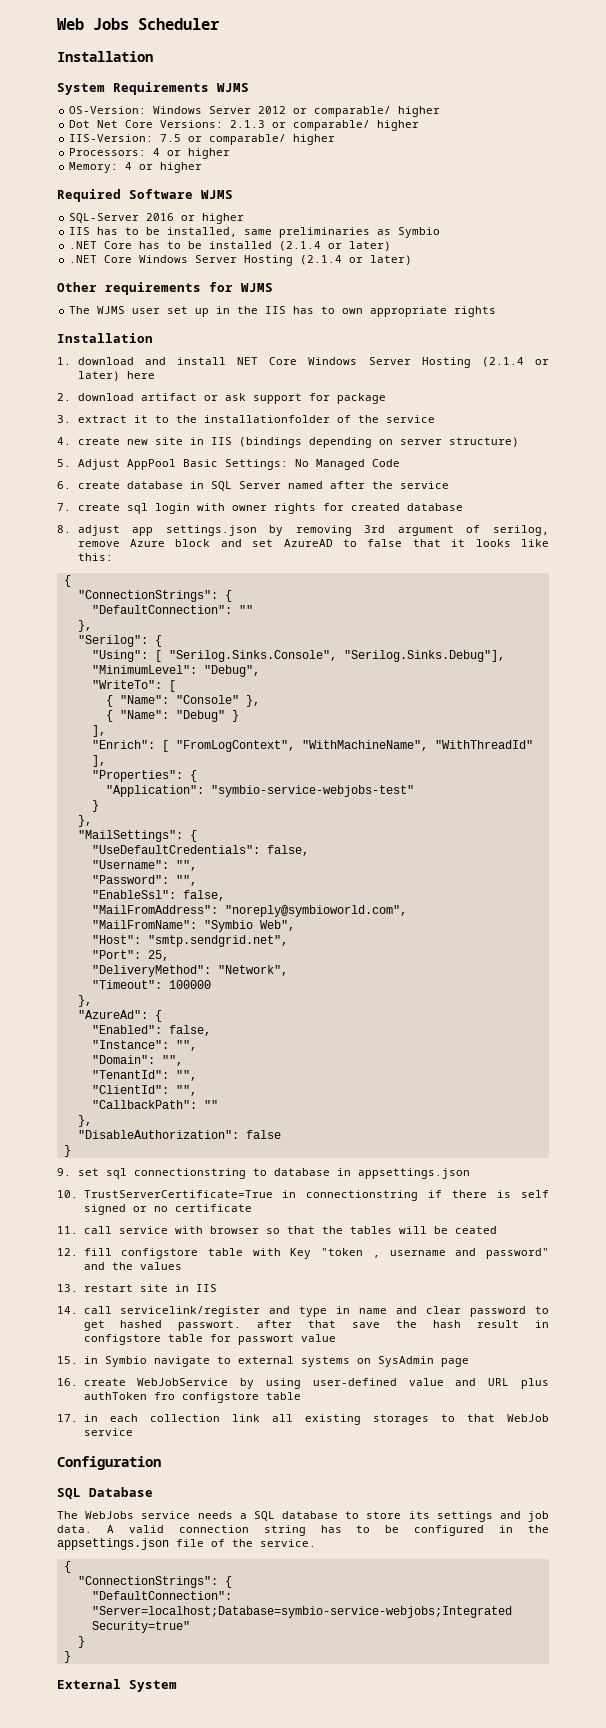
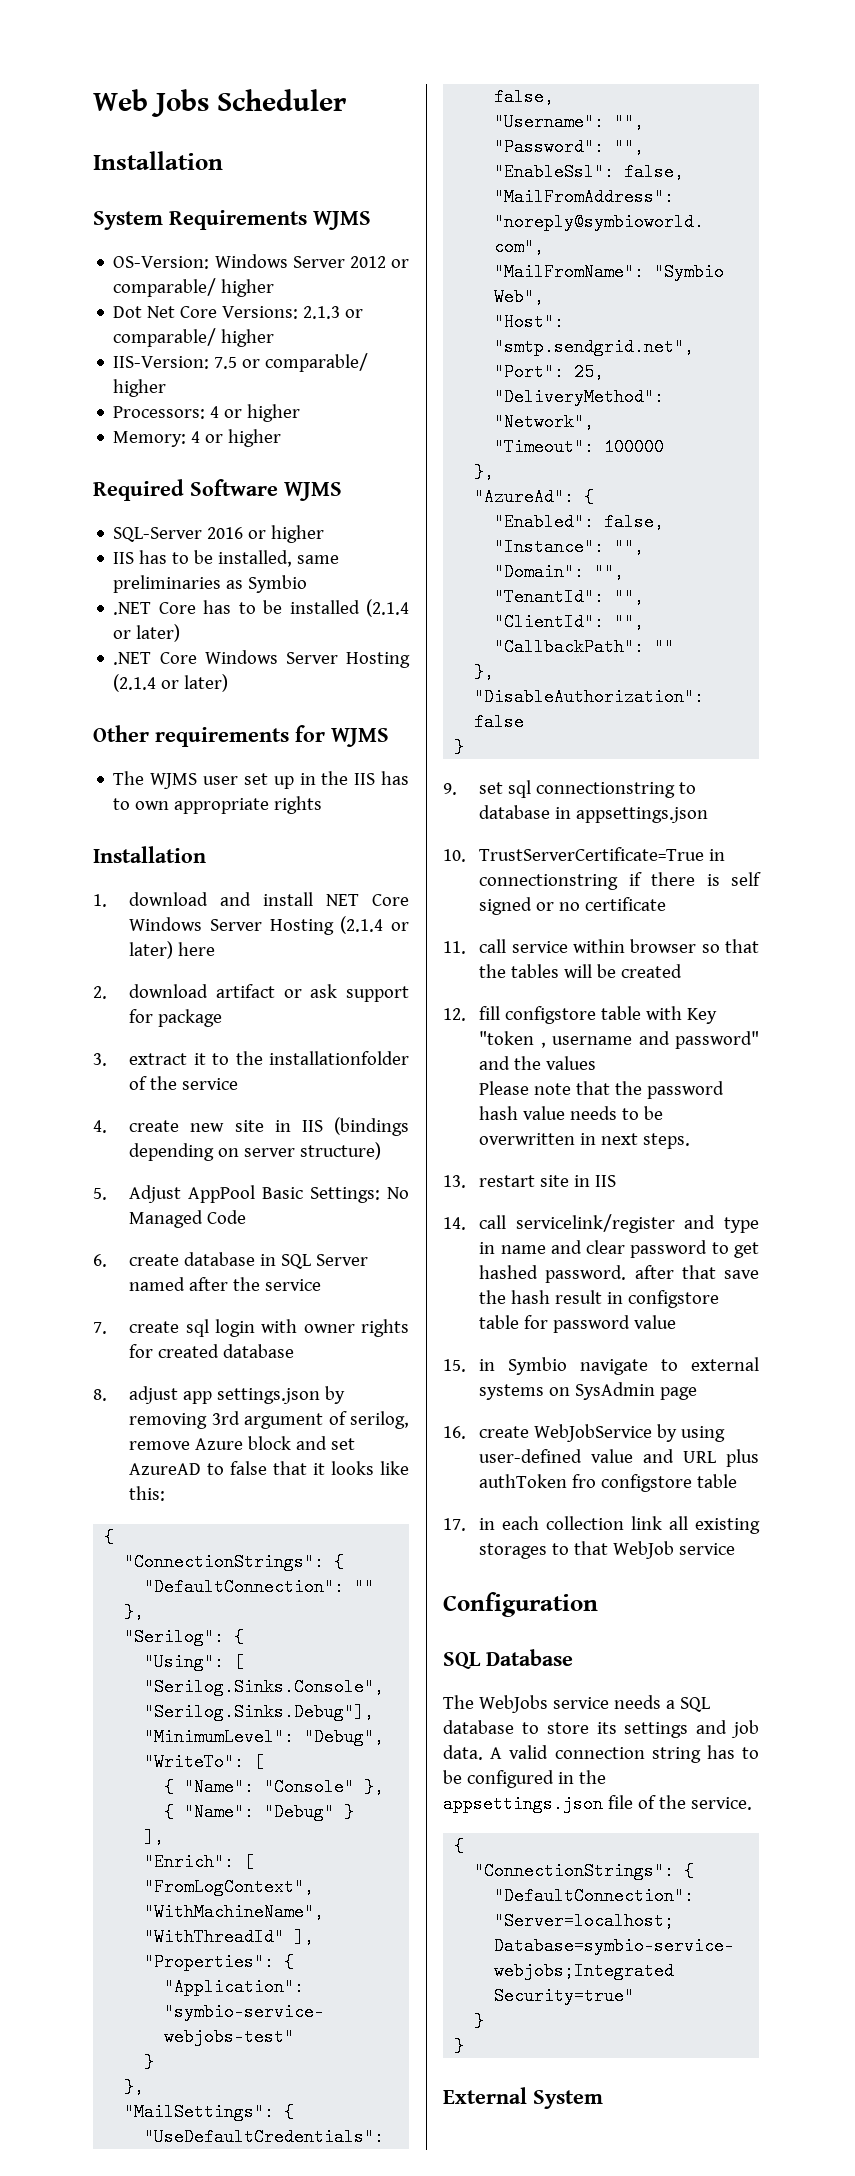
[174,1226,203,1234] with -> [572,939,625,953] within
[454,1226,497,1234] ceated -> [621,964,683,978] created
(182, 1266) none -> [479,1081,725,1099] [479,1106,664,1120] [479,1133,691,1149] // Please note that the password hash value needs to be overwritten in next steps.
[178,1320,242,1331] passwort. -> [545,1265,627,1283] password.
[237,1334,294,1345] passwort -> [553,1315,631,1333] password

